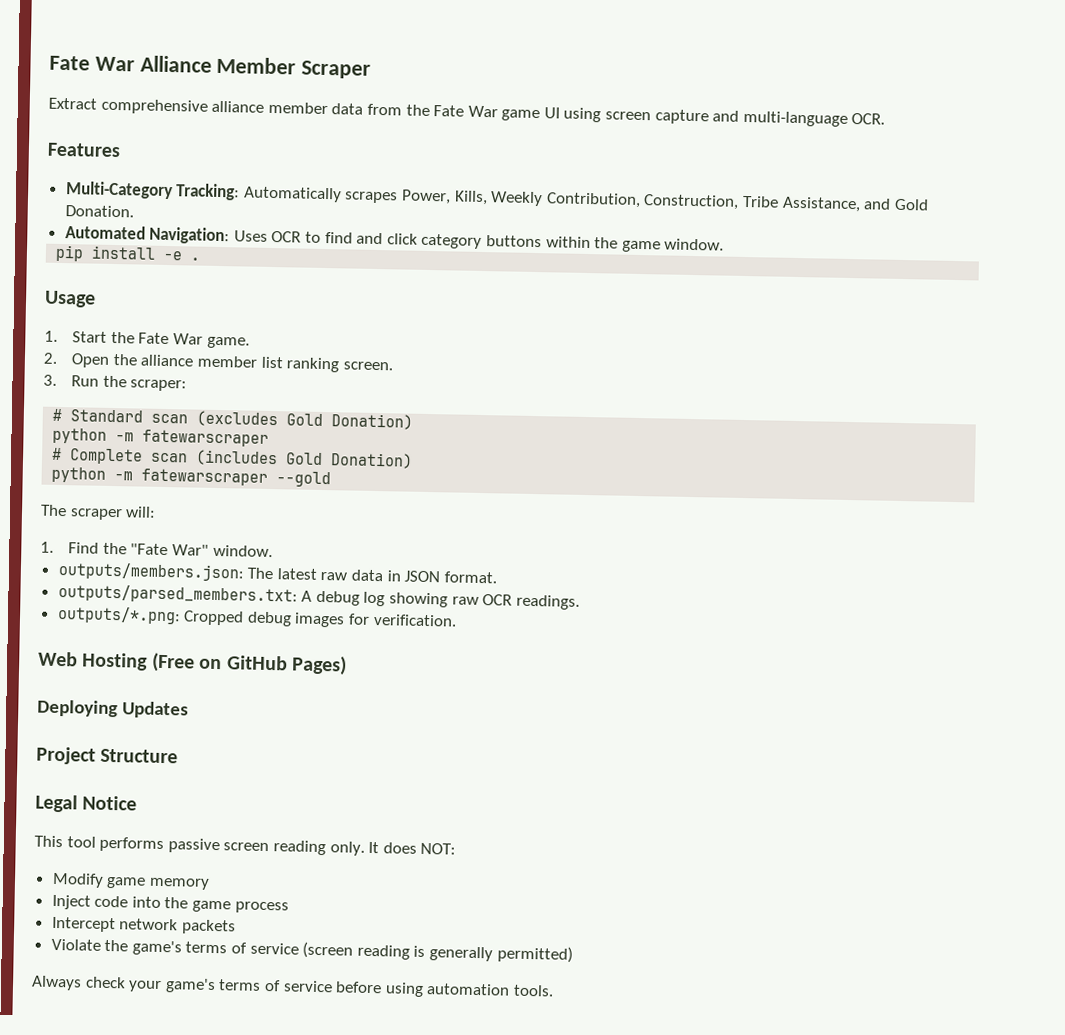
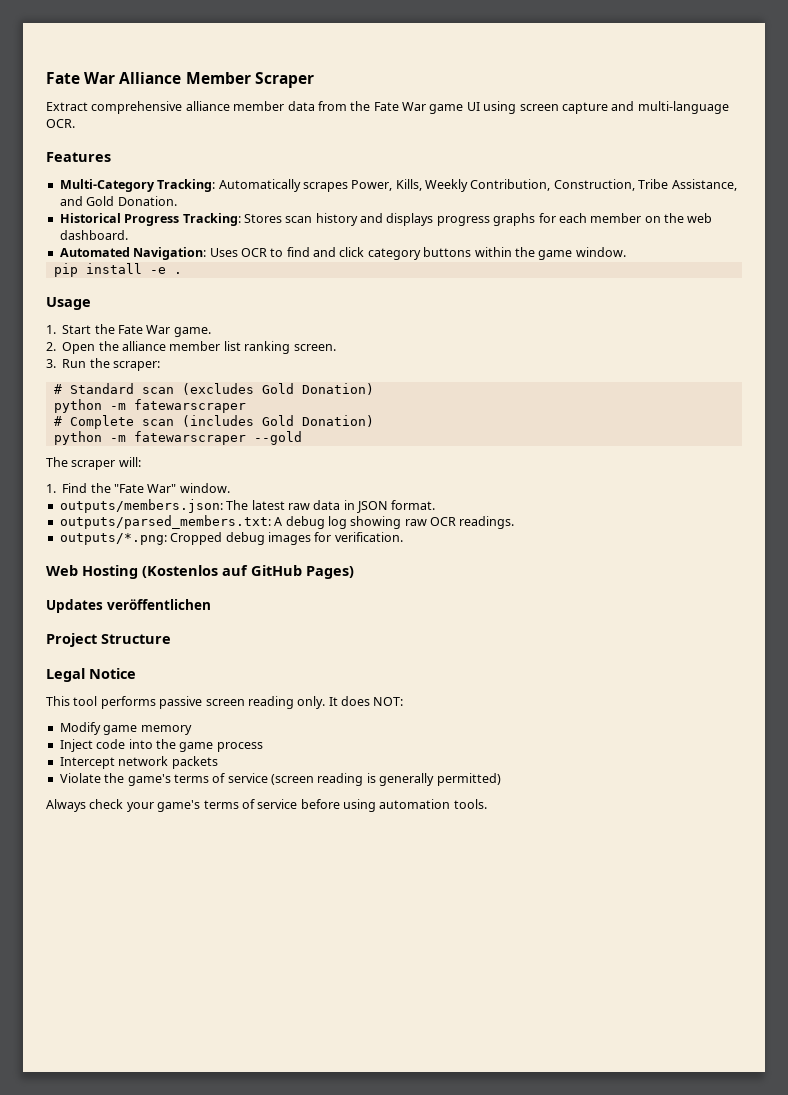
(134, 211) none -> [59,213,713,226] [59,230,128,240] // Historical Progress Tracking: Stores scan history and displays progress graphs for each member on the web dashboard.
[150,652,223,673] (Free on -> [142,565,248,578] (Kostenlos auf
[37,699,118,718] Deploying -> (354, 572) none
(189, 710) none -> [107,599,211,610] veröffentlichen

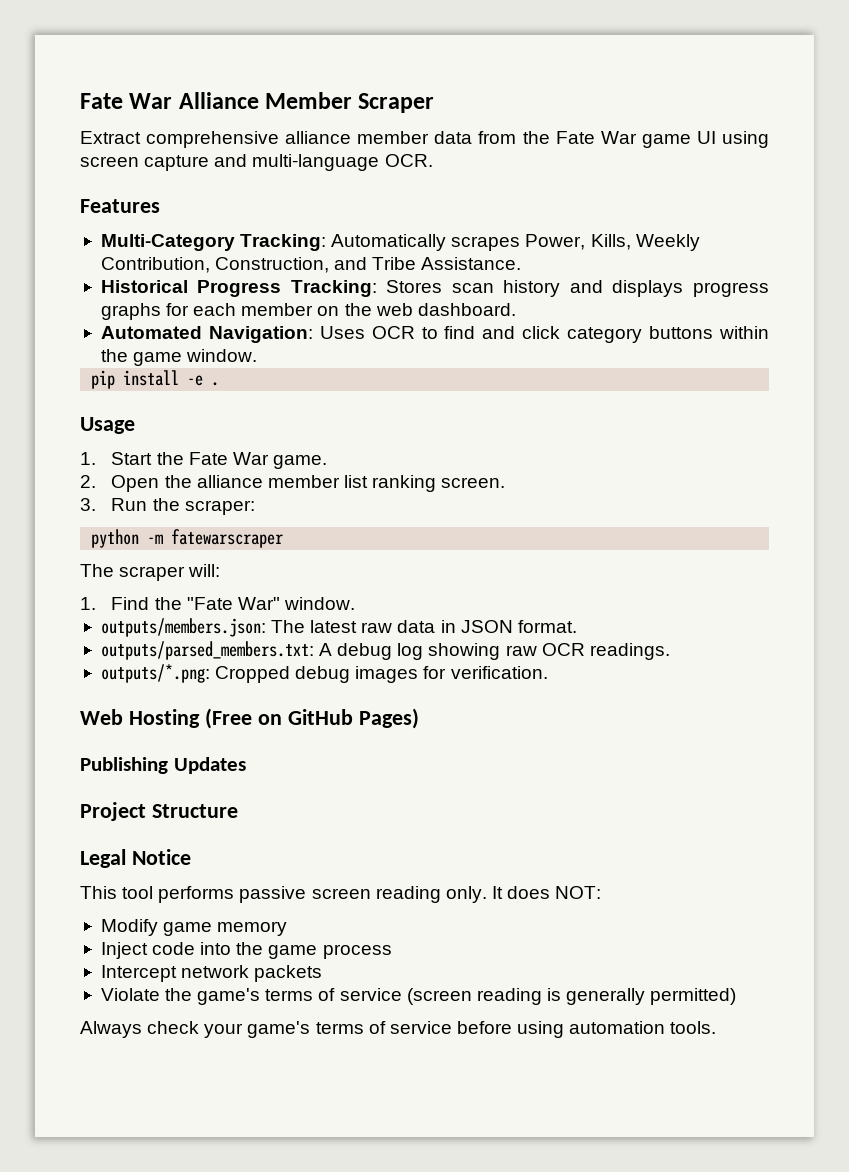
[638,179,737,191] [59,196,177,206] Tribe Assistance, and Gold Donation. -> [334,257,522,270] and Tribe Assistance.
[53,383,374,395] [53,399,246,413] [53,415,374,429] [53,431,302,445] # Standard scan (excludes Gold Donation) // python -m fatewarscraper // # Complete scan (includes Gold Donation) // python -m fatewarscraper --gold -> [91,529,284,548] python -m fatewarscraper
[142,565,248,578] (Kostenlos auf -> [204,708,282,729] (Free on
(354, 572) none -> [80,757,168,774] Publishing
[107,599,211,610] veröffentlichen -> (246, 765) none

